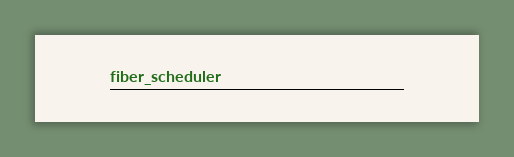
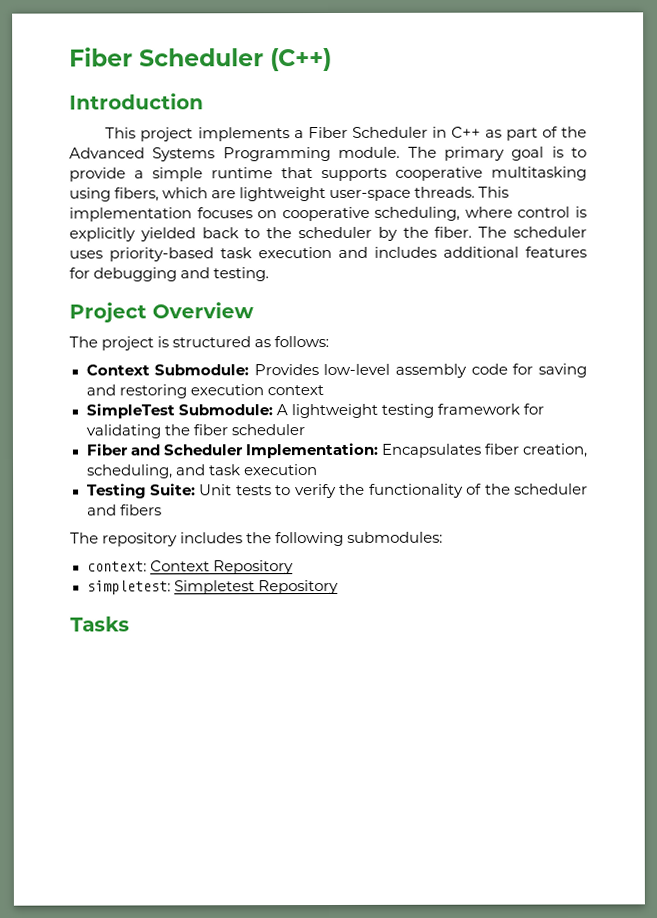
[110,71,221,85] fiber_scheduler -> [69,47,332,72] [69,93,204,110] [105,126,587,142] [69,146,587,162] [69,166,587,182] [69,186,510,202] [69,206,587,222] [69,226,587,242] [69,246,587,262] [69,267,270,282] [69,302,254,323] [69,335,330,351] [85,363,588,378] [85,384,324,399] [85,403,544,419] [85,424,305,439] [85,442,587,459] [86,464,318,479] [86,483,588,499] [86,504,162,516] [70,531,444,547] [86,560,294,575] [86,579,339,595] [70,616,130,632] Fiber Scheduler (C++) // Introduction // This project implements a Fiber Scheduler in C++ as part of the Advanced Systems Programming module. The primary goal is to provide a simple runtime that supports cooperative multitasking using fibers, which are lightweight user-space threads. This implementation focuses on cooperative scheduling, where control is explicitly yielded back to the scheduler by the fiber. The scheduler uses priority-based task execution and includes additional features for debugging and testing. // Project Overview // The project is structured as follows: // Context Submodule: Provides low-level assembly code for saving and restoring execution context // SimpleTest Submodule: A lightweight testing framework for validating the fiber scheduler // Fiber and Scheduler Implementation: Encapsulates fiber creation, scheduling, and task execution // Testing Suite: Unit tests to verify the functionality of the scheduler and fibers // The repository includes the following submodules: // context: Context Repository // simpletest: Simpletest Repository // Tasks

